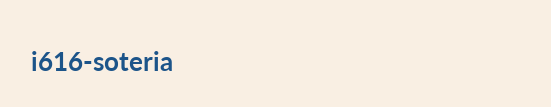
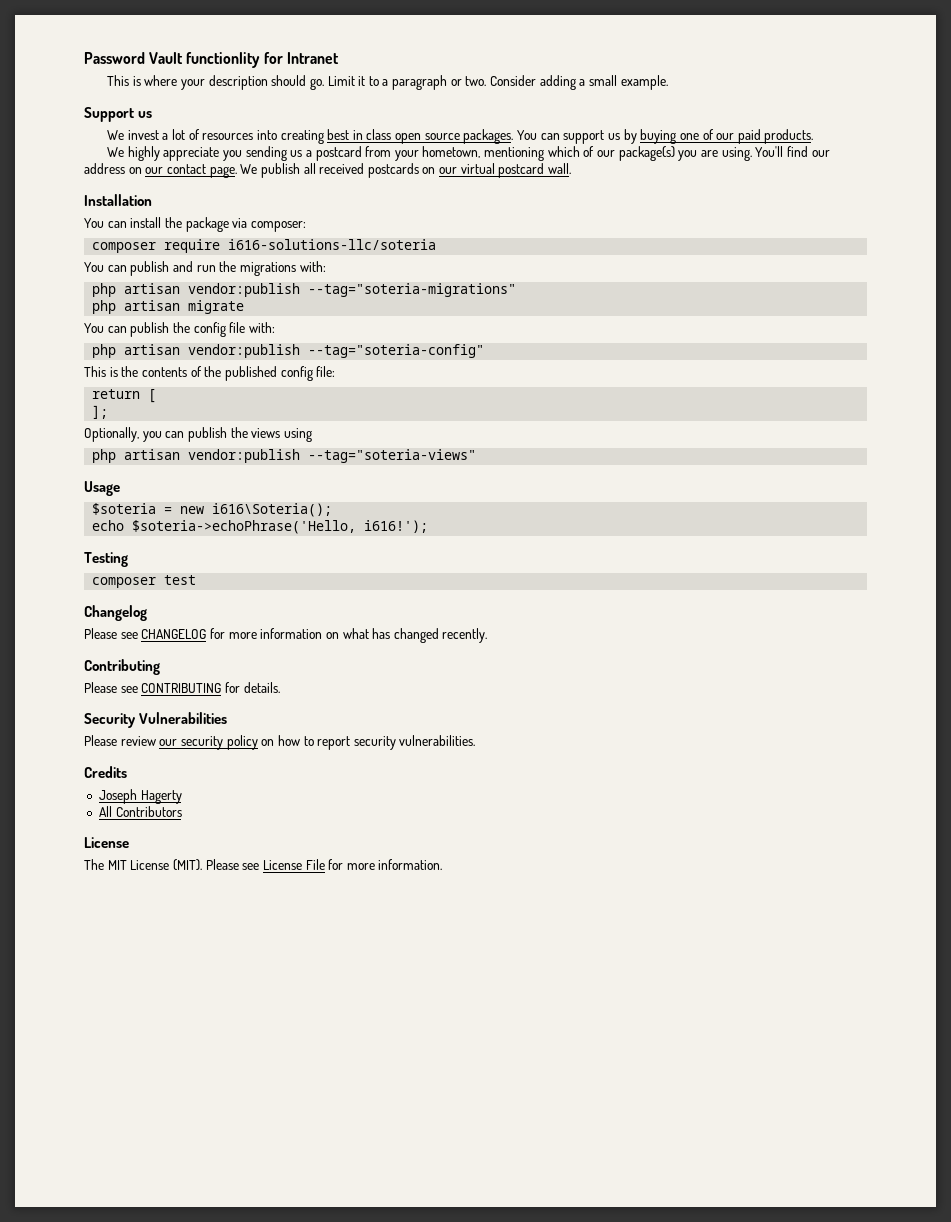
[31,51,173,71] i616-soteria -> [84,52,339,68] [106,75,668,90] [84,107,153,122] [106,129,814,144] [106,146,830,161] [84,163,572,178] [84,194,152,206] [84,217,306,232] [92,239,437,253] [84,261,326,276] [92,283,517,297] [92,300,245,314] [84,322,275,337] [92,344,485,358] [84,366,336,381] [92,389,157,403] [92,405,109,419] [84,427,312,442] [92,449,477,463] [84,481,120,496] [92,503,333,517] [92,520,429,534] [84,552,128,567] [92,575,197,588] [84,605,147,621] [84,628,488,643] [84,659,160,675] [84,682,280,693] [84,712,228,728] [84,735,476,750] [84,766,127,778] [98,789,182,804] [98,806,182,817] [84,837,129,848] [84,859,443,871] Password Vault functionlity for Intranet // This is where your description should go. Limit it to a paragraph or two. Consider adding a small example. // Support us // We invest a lot of resources into creating best in class open source packages. You can support us by buying one of our paid products. // We highly appreciate you sending us a postcard from your hometown, mentioning which of our package(s) you are using. You'll find our address on our contact page. We publish all received postcards on our virtual postcard wall. // Installation // You can install the package via composer: // composer require i616-solutions-llc/soteria // You can publish and run the migrations with: // php artisan vendor:publish --tag="soteria-migrations" // php artisan migrate // You can publish the config file with: // php artisan vendor:publish --tag="soteria-config" // This is the contents of the published config file: // return [ // ]; // Optionally, you can publish the views using // php artisan vendor:publish --tag="soteria-views" // Usage // $soteria = new i616\Soteria(); // echo $soteria->echoPhrase('Hello, i616!'); // Testing // composer test // Changelog // Please see CHANGELOG for more information on what has changed recently. // Contributing // Please see CONTRIBUTING for details. // Security Vulnerabilities // Please review our security policy on how to report security vulnerabilities. // Credits // Joseph Hagerty // All Contributors // License // The MIT License (MIT). Please see License File for more information.

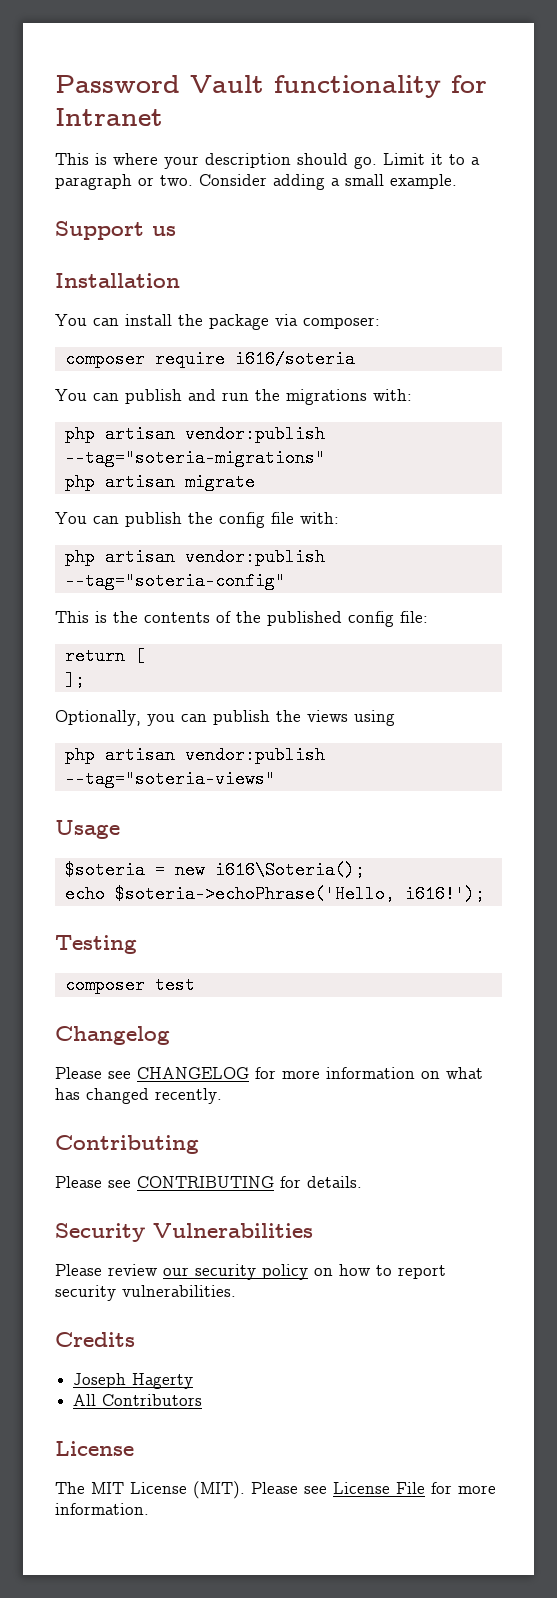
[186,52,261,68] functionlity -> [274,75,441,98] functionality
[106,129,814,144] [106,146,830,161] [84,163,572,178] // We invest a lot of resources into creating best in class open source packages. You can support us by buying one of our paid products. // We highly appreciate you sending us a postcard from your hometown, mentioning which of our package(s) you are using. You'll find our address on our contact page. We publish all received postcards on our virtual postcard wall. -> (176, 231) none
[228,239,437,250] i616-solutions-llc/soteria -> [234,350,355,368] i616/soteria

